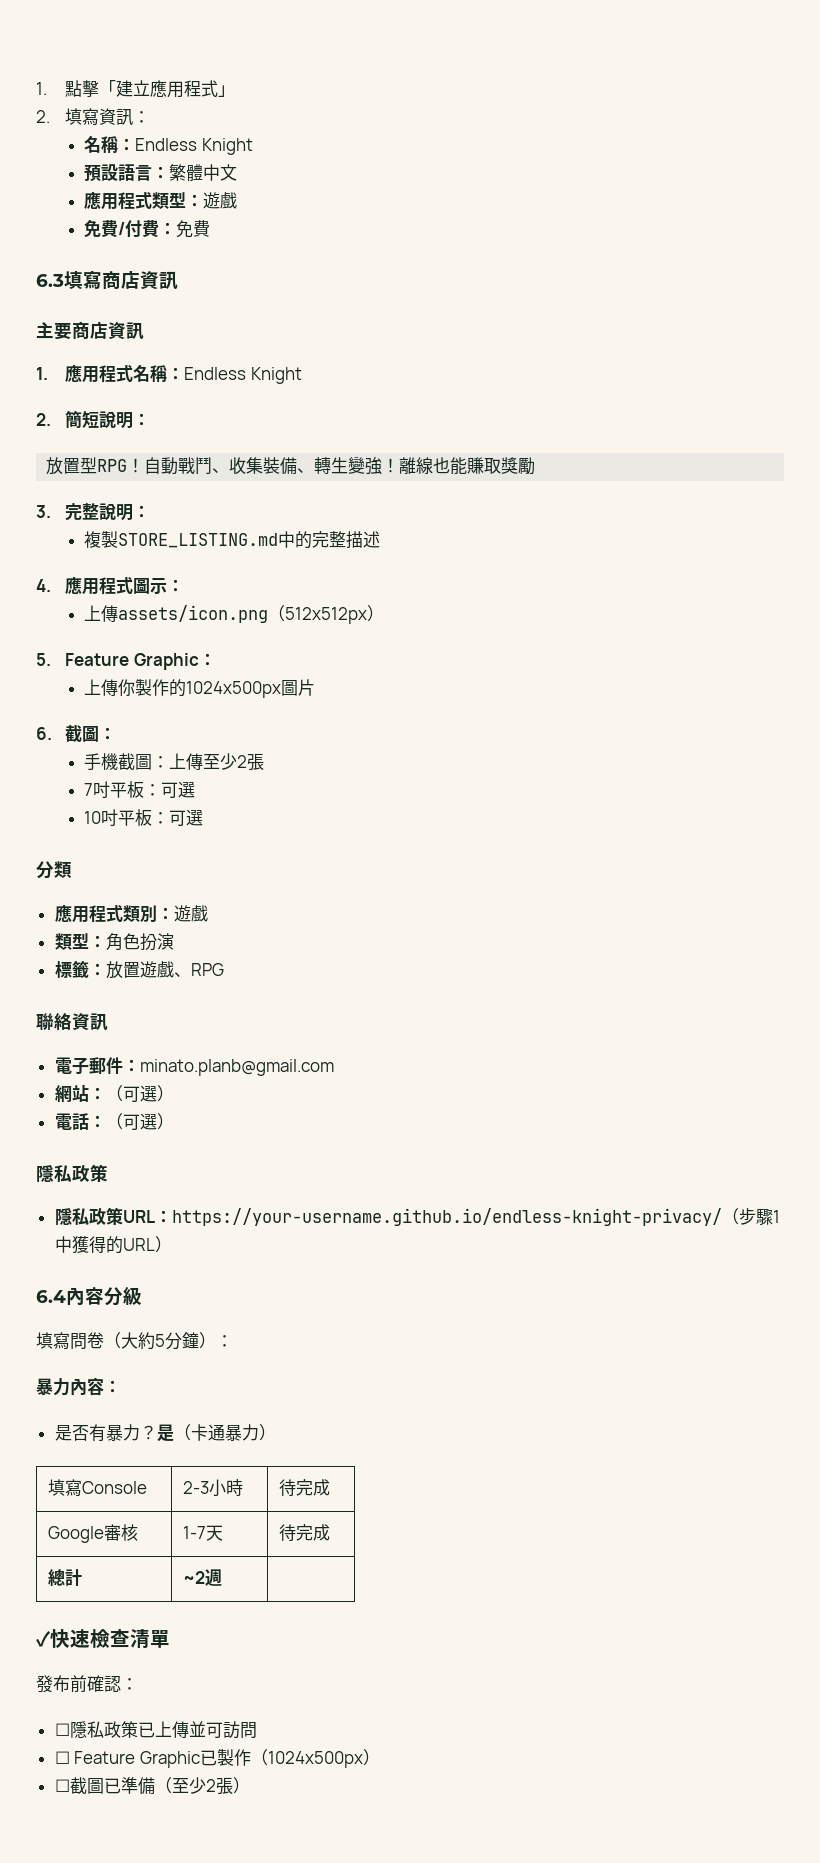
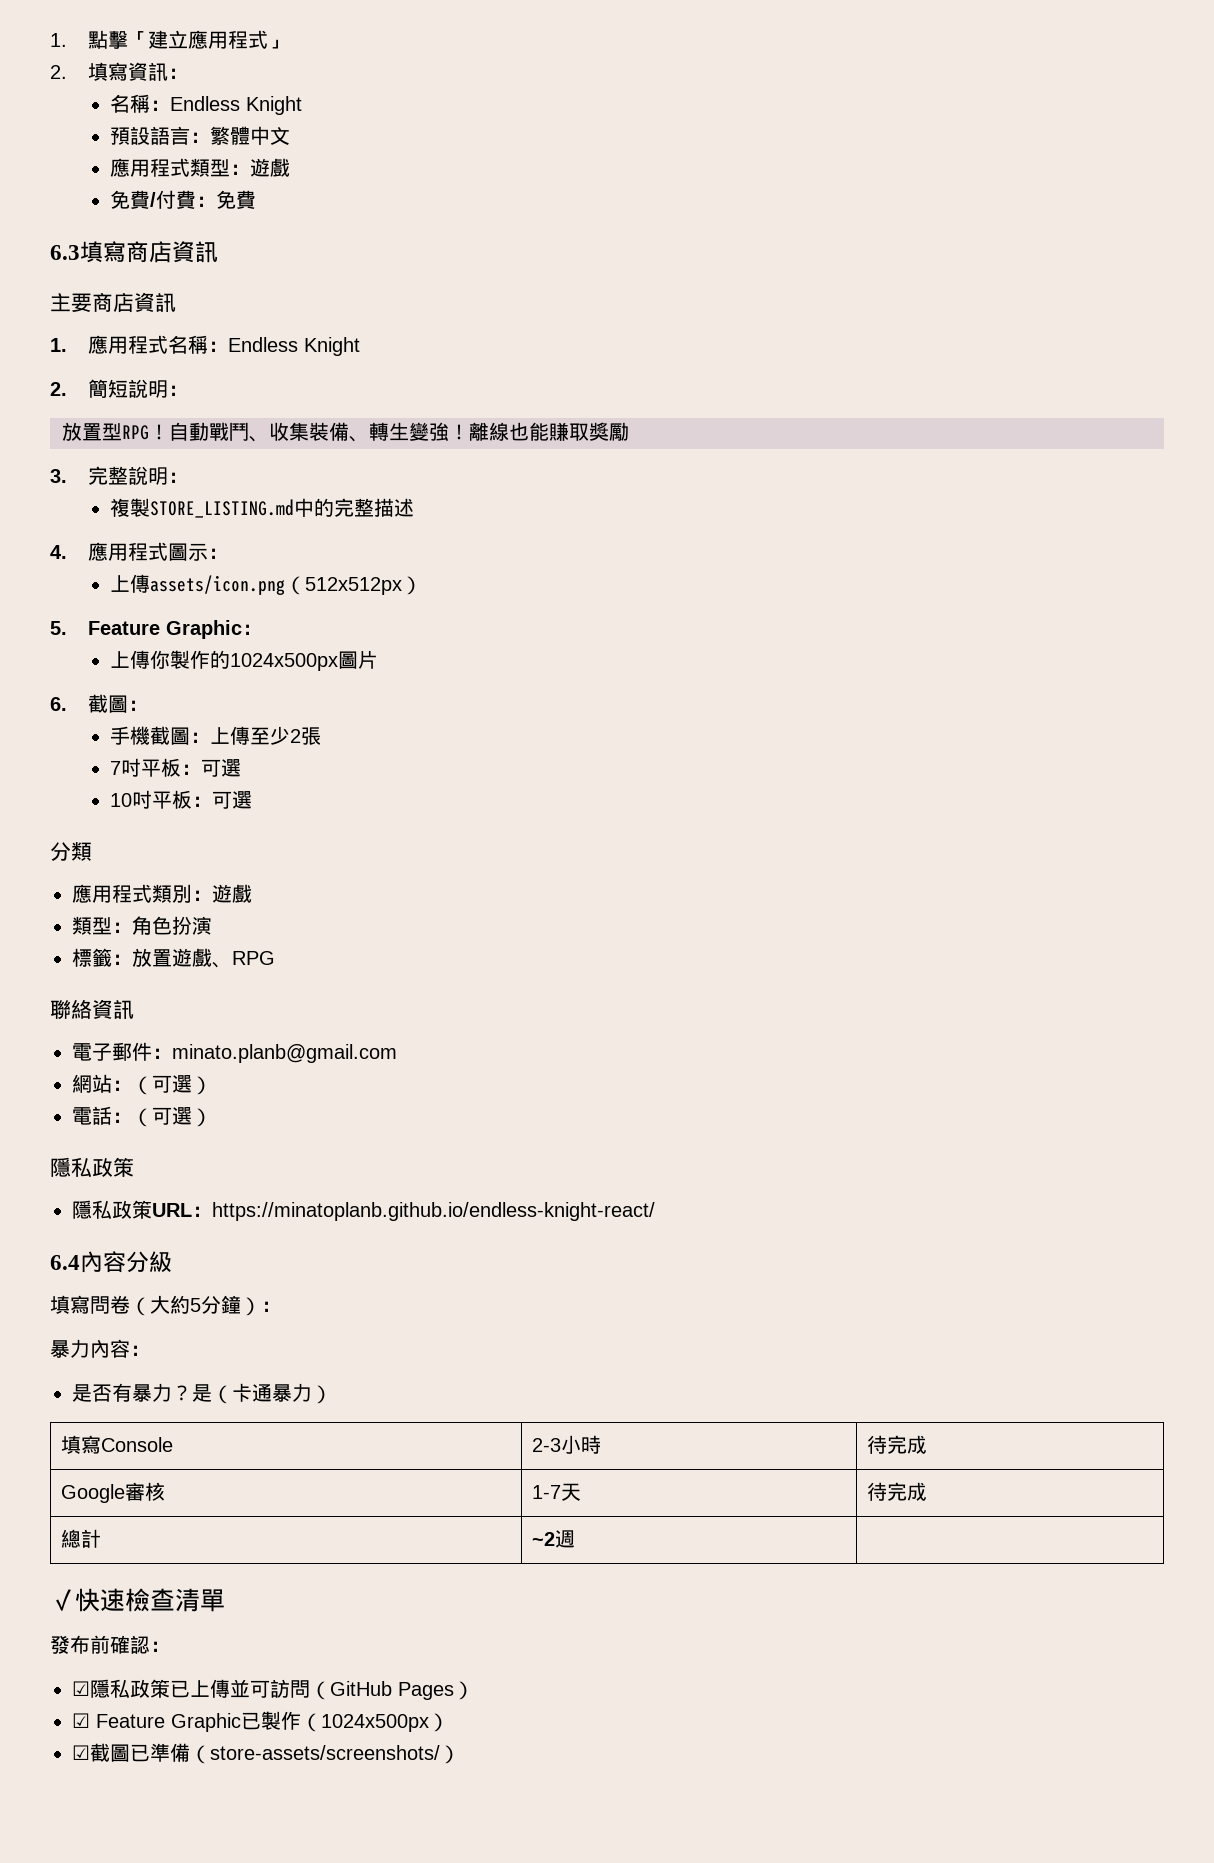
[171,1208,780,1226] [54,1236,172,1254] https://your-username.github.io/endless-knight-privacy/（步驟1中獲得的URL） -> [212,1202,655,1221] https://minatoplanb.github.io/endless-knight-react/
[54,1723,70,1736] ☐ -> [72,1681,90,1696] ☑
[54,1751,70,1764] // ☐ -> [310,1681,474,1700] [72,1713,90,1728] （GitHub Pages） // ☑
[54,1779,70,1792] ☐ -> [72,1745,90,1760] ☑
[171,1777,233,1795] 至少2張 -> [210,1745,440,1760] store-assets/screenshots/

